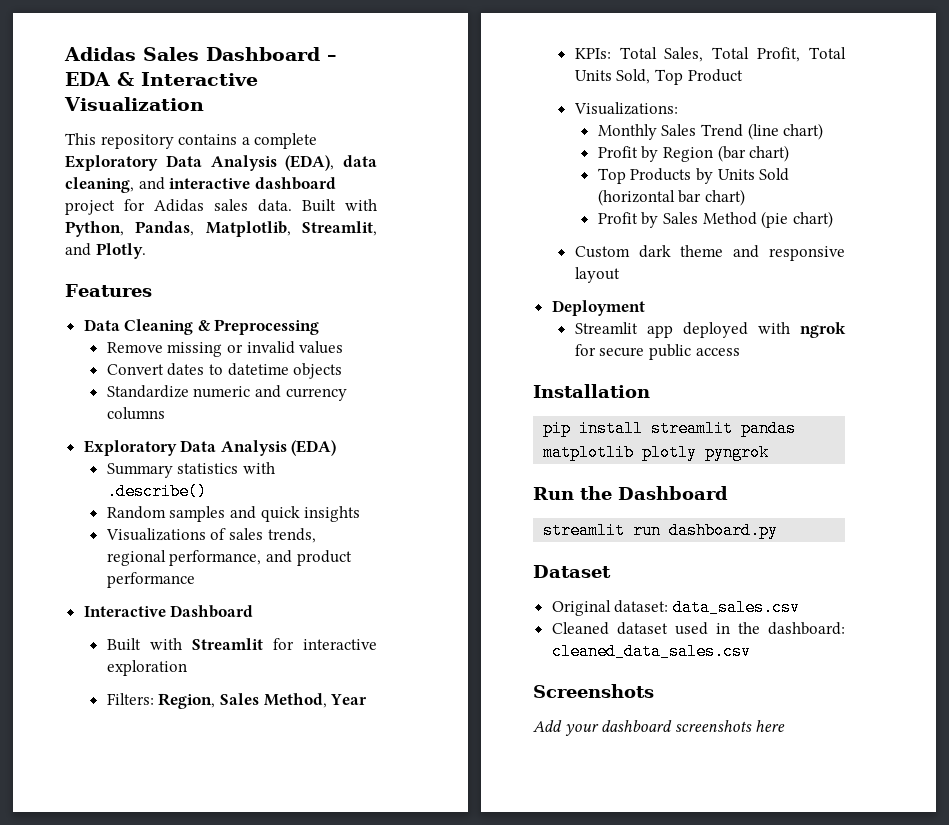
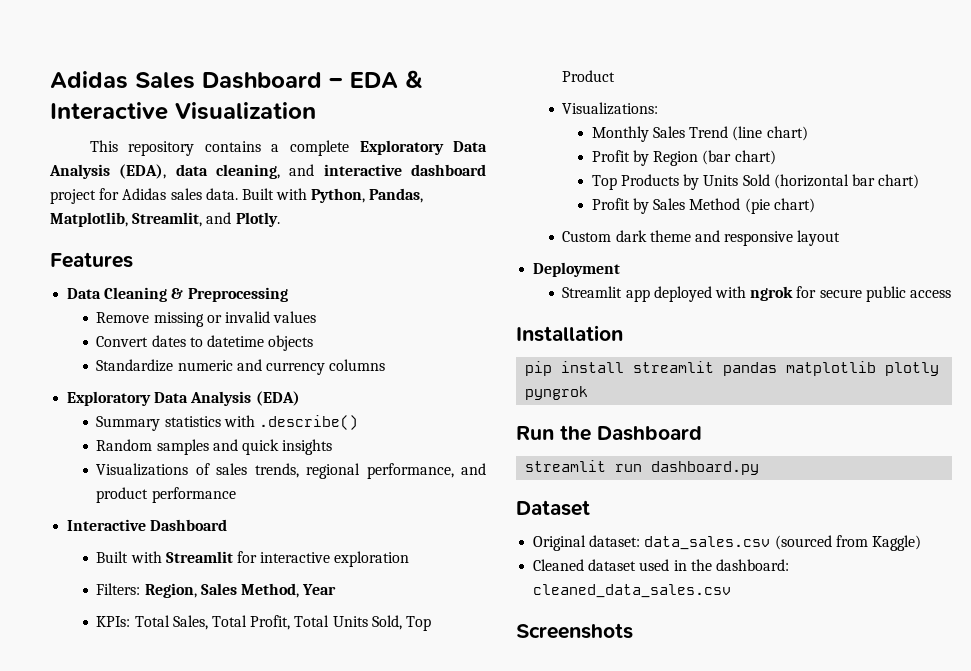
(800, 607) none -> [774,535,921,551] (sourced from Kaggle)
[533,720,786,736] // Add your dashboard screenshots here -> (633, 631) none

